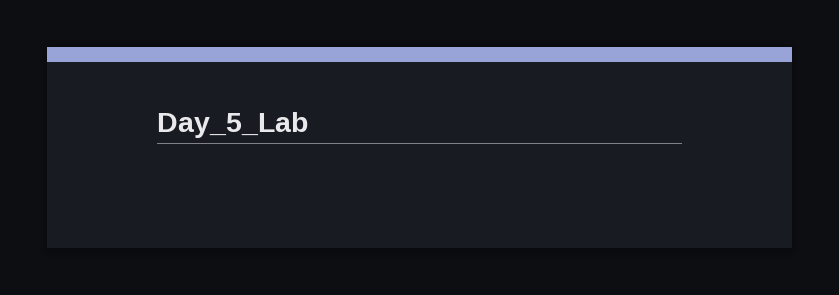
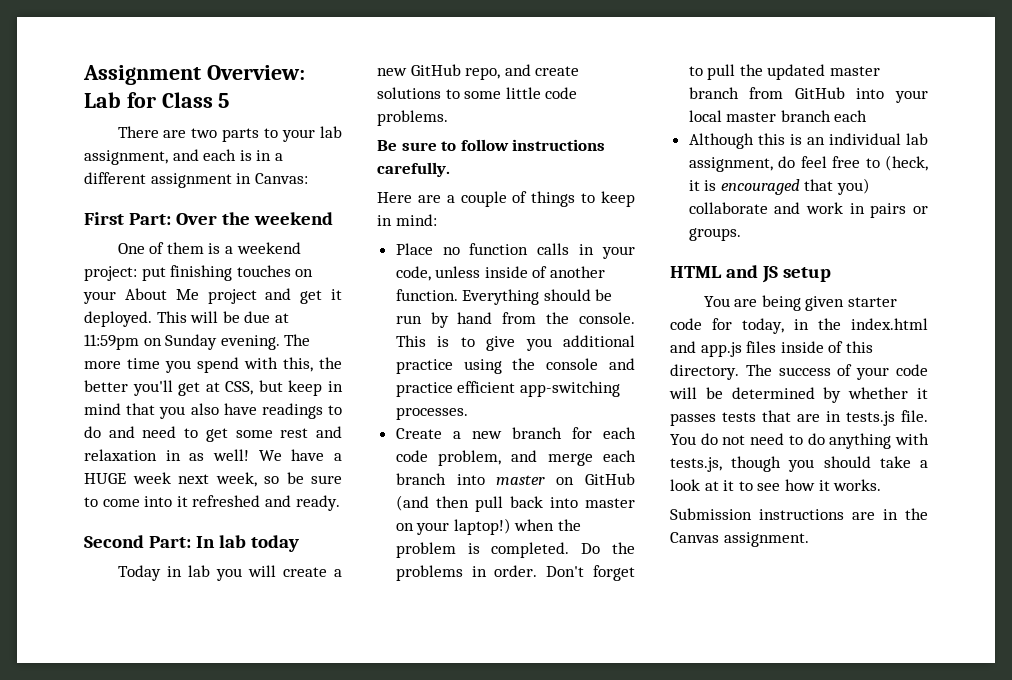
[157,112,308,138] Day_5_Lab -> [83,65,305,85] [84,92,230,108] [117,126,342,142] [84,149,283,165] [84,172,308,188] [84,212,333,225] [117,242,301,254] [84,265,314,281] [83,288,342,304] [84,311,289,327] [84,334,311,350] [84,357,342,373] [84,380,344,396] [84,403,342,419] [84,426,342,442] [84,449,342,461] [84,472,342,487] [84,495,340,511] [84,535,299,552] [117,565,342,581] [377,64,580,80] [377,87,578,99] [377,110,448,126] [377,139,606,151] [377,162,450,177] [377,191,635,207] [377,214,437,226] [395,243,635,259] [395,266,606,281] [395,289,613,305] [395,312,635,328] [395,335,635,351] [395,358,635,374] [395,381,620,397] [395,407,468,420] [395,427,636,439] [395,450,636,466] [395,473,635,485] [395,495,635,512] [395,518,582,535] [395,542,635,558] [395,565,635,581] [688,64,881,80] [688,87,928,103] [688,110,868,122] [688,133,928,149] [688,155,928,172] [688,178,871,195] [688,202,928,218] [688,228,741,241] [670,265,831,283] [703,295,897,311] [670,318,928,334] [670,341,873,357] [670,364,928,380] [669,387,928,403] [670,410,928,426] [670,433,929,449] [670,456,928,472] [670,479,882,491] [670,508,928,520] [670,532,809,547] Assignment Overview: Lab for Class 5 // There are two parts to your lab assignment, and each is in a different assignment in Canvas: // First Part: Over the weekend // One of them is a weekend project: put finishing touches on your About Me project and get it deployed. This will be due at 11:59pm on Sunday evening. The more time you spend with this, the better you'll get at CSS, but keep in mind that you also have readings to do and need to get some rest and relaxation in as well! We have a HUGE week next week, so be sure to come into it refreshed and ready. // Second Part: In lab today // Today in lab you will create a new GitHub repo, and create solutions to some little code problems. // Be sure to follow instructions carefully. // Here are a couple of things to keep in mind: // Place no function calls in your code, unless inside of another function. Everything should be run by hand from the console. This is to give you additional practice using the console and practice efficient app-switching processes. // Create a new branch for each code problem, and merge each branch into master on GitHub (and then pull back into master on your laptop!) when the problem is completed. Do the problems in order. Don't forget to pull the updated master branch from GitHub into your local master branch each // Although this is an individual lab assignment, do feel free to (heck, it is encouraged that you) collaborate and work in pairs or groups. // HTML and JS setup // You are being given starter code for today, in the index.html and app.js files inside of this directory. The success of your code will be determined by whether it passes tests that are in tests.js file. You do not need to do anything with tests.js, though you should take a look at it to see how it works. // Submission instructions are in the Canvas assignment.

